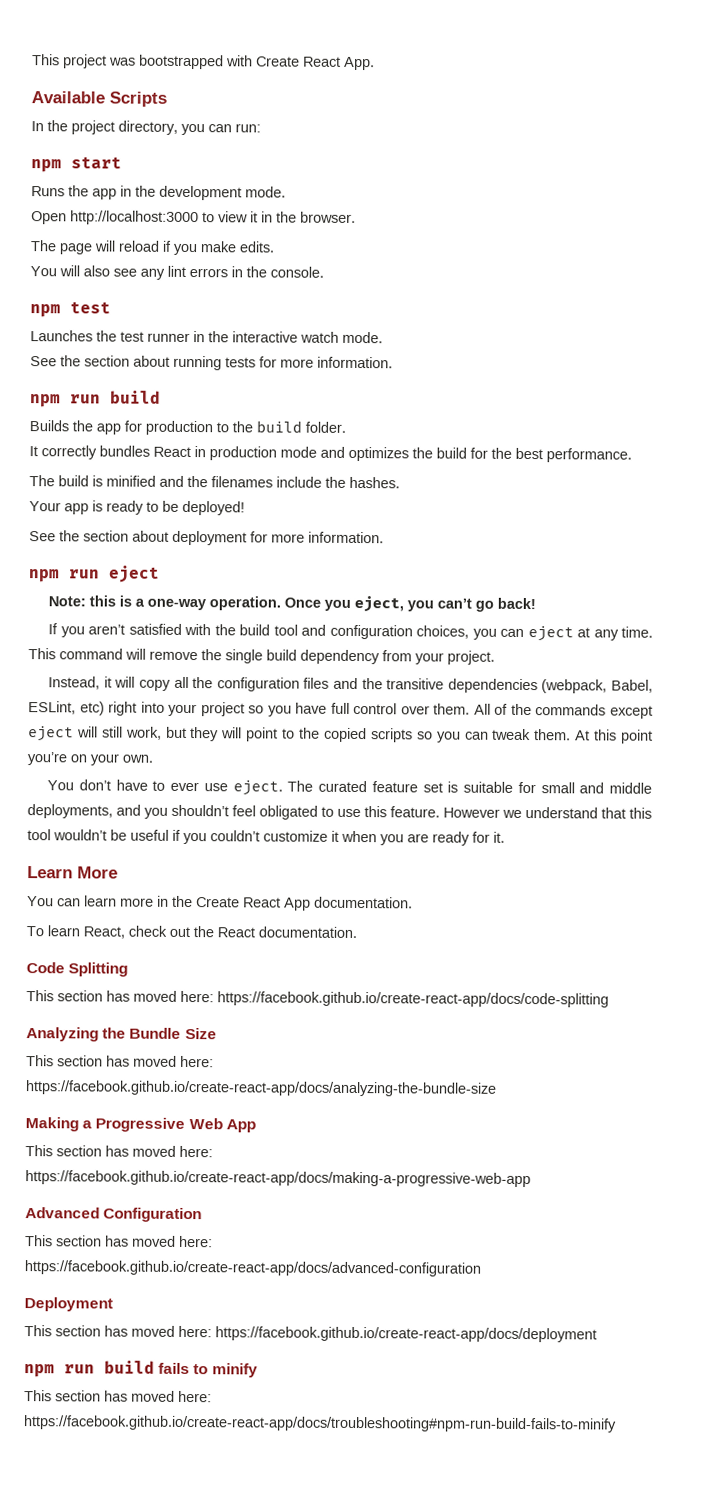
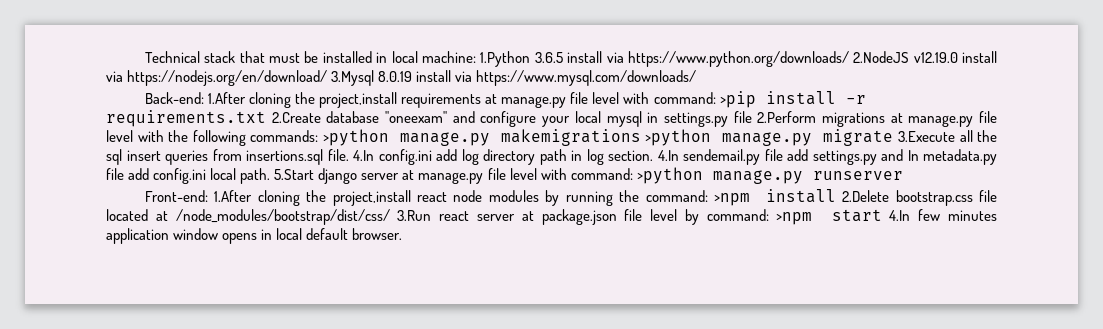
[32,54,375,71] [31,91,167,107] [31,120,261,136] [31,156,122,173] [31,185,286,201] [31,210,356,226] [30,240,275,256] [30,265,324,280] [30,301,111,318] [30,330,383,344] [30,355,393,371] [30,390,161,408] [29,420,346,436] [29,445,632,463] [29,475,400,489] [29,500,245,516] [29,530,384,546] [28,565,160,583] [48,595,537,613] [48,623,653,642] [28,648,495,665] [48,676,653,694] [28,701,653,719] [28,726,654,744] [27,752,153,766] [47,779,652,796] [27,804,652,820] [27,829,505,846] [27,866,118,879] [27,895,413,911] [26,925,357,939] [26,962,129,977] [26,990,609,1008] [26,1027,217,1042] [26,1055,214,1068] [25,1080,497,1097] [25,1117,256,1133] [25,1145,213,1158] [25,1170,531,1188] [25,1207,203,1223] [25,1235,213,1248] [24,1260,481,1277] [24,1297,113,1312] [24,1325,597,1343] [24,1360,258,1378] [24,1390,212,1403] [23,1415,617,1433] This project was bootstrapped with Create React App. // Available Scripts // In the project directory, you can run: // npm start // Runs the app in the development mode. // Open http://localhost:3000 to view it in the browser. // The page will reload if you make edits. // You will also see any lint errors in the console. // npm test // Launches the test runner in the interactive watch mode. // See the section about running tests for more information. // npm run build // Builds the app for production to the build folder. // It correctly bundles React in production mode and optimizes the build for the best performance. // The build is minified and the filenames include the hashes. // Your app is ready to be deployed! // See the section about deployment for more information. // npm run eject // Note: this is a one-way operation. Once you eject, you can’t go back! // If you aren’t satisfied with the build tool and configuration choices, you can eject at any time. This command will remove the single build dependency from your project. // Instead, it will copy all the configuration files and the transitive dependencies (webpack, Babel, ESLint, etc) right into your project so you have full control over them. All of the commands except eject will still work, but they will point to the copied scripts so you can tweak them. At this point you’re on your own. // You don’t have to ever use eject. The curated feature set is suitable for small and middle deployments, and you shouldn’t feel obligated to use this feature. However we understand that this tool wouldn’t be useful if you couldn’t customize it when you are ready for it. // Learn More // You can learn more in the Create React App documentation. // To learn React, check out the React documentation. // Code Splitting // This section has moved here: https://facebook.github.io/create-react-app/docs/code-splitting // Analyzing the Bundle Size // This section has moved here: https://facebook.github.io/create-react-app/docs/analyzing-the-bundle-size // Making a Progressive Web App // This section has moved here: https://facebook.github.io/create-react-app/docs/making-a-progressive-web-app // Advanced Configuration // This section has moved here: https://facebook.github.io/create-react-app/docs/advanced-configuration // Deployment // This section has moved here: https://facebook.github.io/create-react-app/docs/deployment // npm run build fails to minify // This section has moved here: https://facebook.github.io/create-react-app/docs/troubleshooting#npm-run-build-fails-to-minify -> [144,51,997,67] [106,70,697,86] [144,91,866,108] [106,110,997,127] [106,129,998,146] [106,149,997,165] [106,167,903,184] [144,189,998,206] [106,209,998,225] [106,228,403,244] Technical stack that must be installed in local machine: 1.Python 3.6.5 install via https://www.python.org/downloads/ 2.NodeJS v12.19.0 install via https://nodejs.org/en/download/ 3.Mysql 8.0.19 install via https://www.mysql.com/downloads/ // Back-end: 1.After cloning the project,install requirements at manage.py file level with command: >pip install -r requirements.txt 2.Create database "oneexam" and configure your local mysql in settings.py file 2.Perform migrations at manage.py file level with the following commands: >python manage.py makemigrations >python manage.py migrate 3.Execute all the sql insert queries from insertions.sql file. 4.In config.ini add log directory path in log section. 4.In sendemail.py file add settings.py and In metadata.py file add config.ini local path. 5.Start django server at manage.py file level with command: >python manage.py runserver // Front-end: 1.After cloning the project,install react node modules by running the command: >npm install 2.Delete bootstrap.css file located at /node_modules/bootstrap/dist/css/ 3.Run react server at package.json file level by command: >npm start 4.In few minutes application window opens in local default browser.

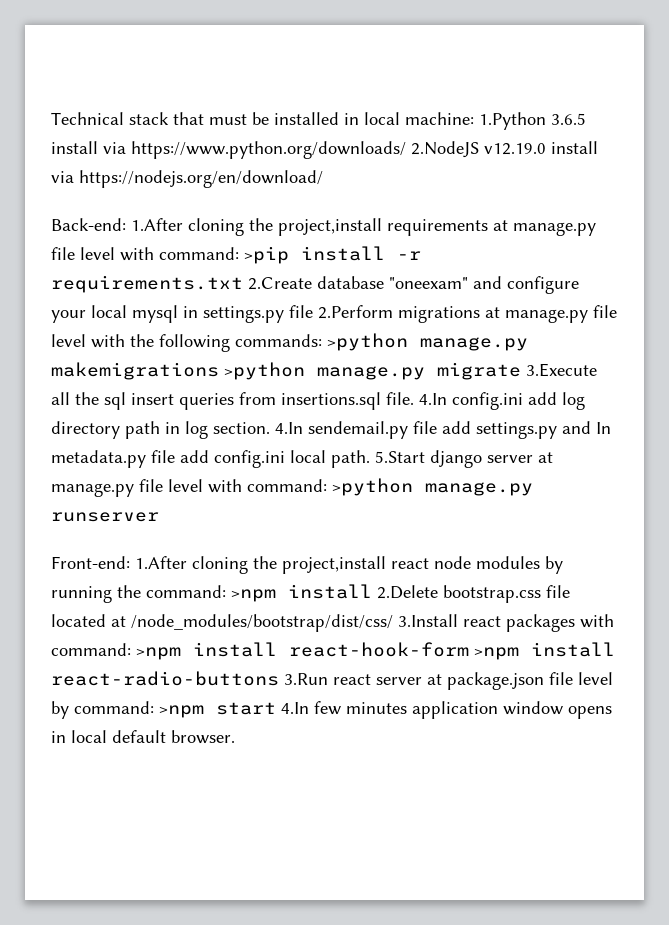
[331,70,697,86] 3.Mysql 8.0.19 install via https://www.mysql.com/downloads/ -> (323, 179) none
(390, 217) none -> [398,614,614,632] [51,642,615,660] [51,671,279,686] 3.Install react packages with command: >npm install react-hook-form >npm install react-radio-buttons

